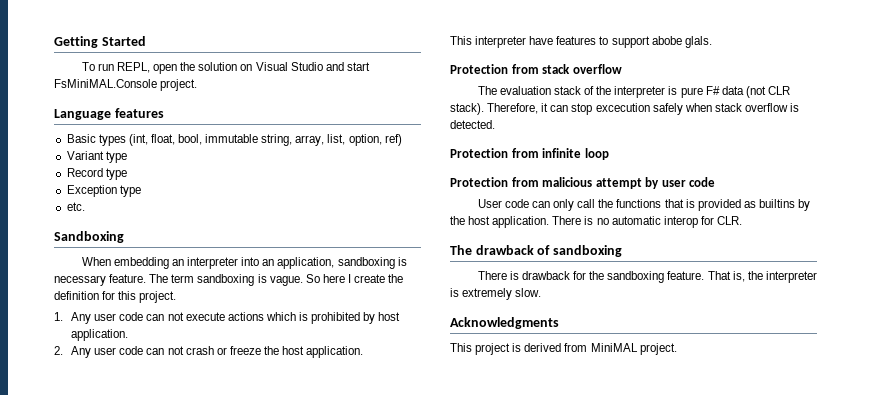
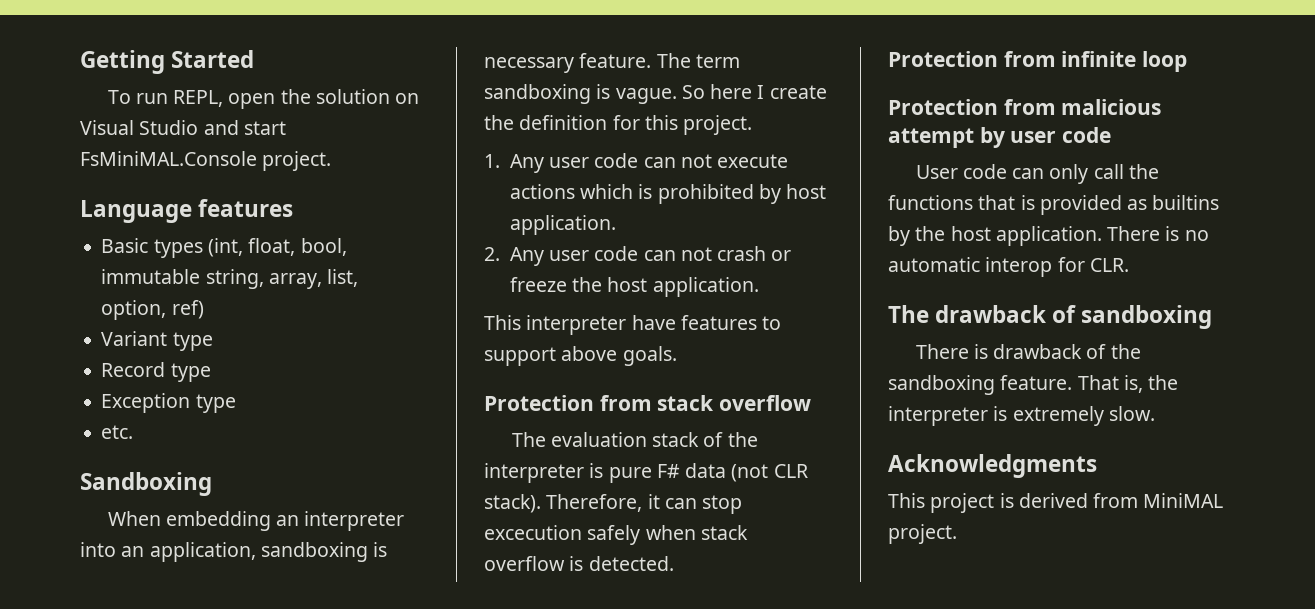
[651,36,712,48] abobe glals. -> [561,346,677,366] above goals.
[573,271,587,280] for -> [1086,344,1107,359] of

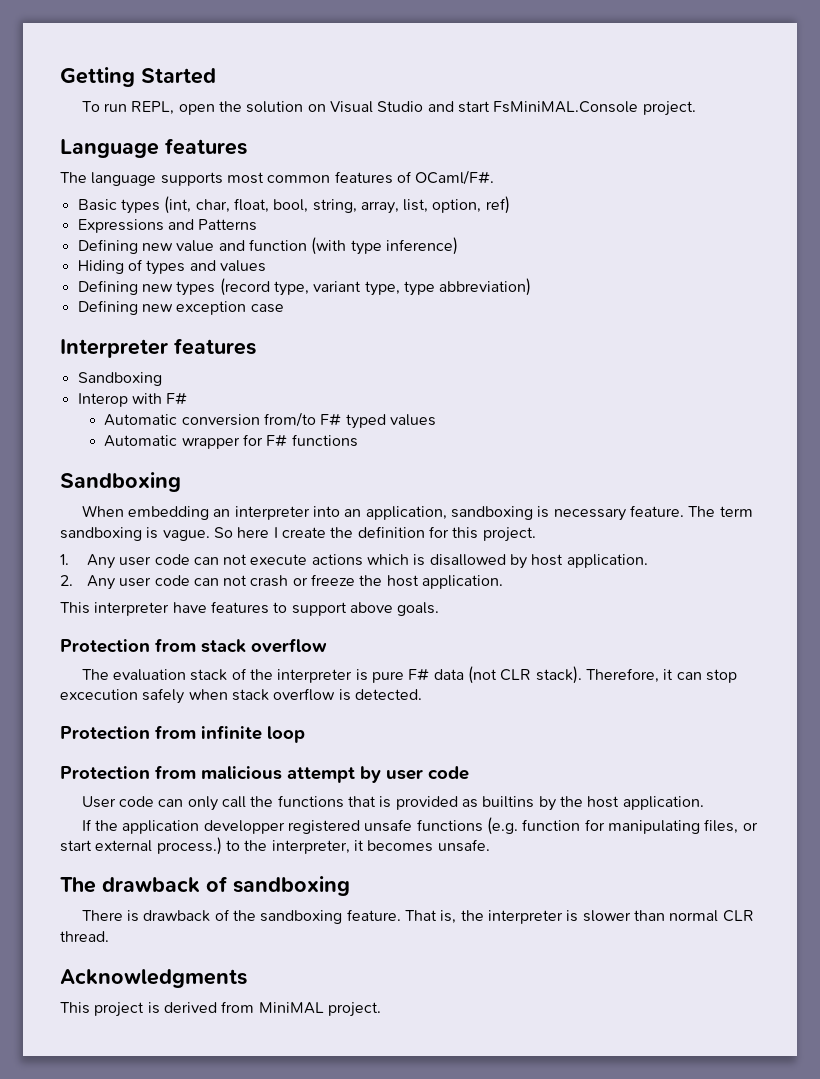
(294, 208) none -> [60,170,495,186] // The language supports most common features of OCaml/F#.
(243, 247) none -> [195,199,230,213] char,
[101,269,201,284] immutable -> (309, 206) none
[101,331,213,351] [101,362,211,382] [101,393,236,413] [101,425,134,439] Variant type // Record type // Exception type // etc. -> [77,219,258,233] [77,237,458,255] [77,259,266,275] [77,278,532,296] [77,300,284,315] [60,338,256,358] [77,372,162,386] [77,392,188,407] [104,412,437,429] [104,434,358,449] Expressions and Patterns // Defining new value and function (with type inference) // Hiding of types and values // Defining new types (record type, variant type, type abbreviation) // Defining new exception case // Interpreter features // Sandboxing // Interop with F# // Automatic conversion from/to F# typed values // Automatic wrapper for F# functions
[657,184,754,204] prohibited -> [429,554,506,566] disallowed
[1107,226,1209,241] [888,257,1129,277] There is no automatic interop for CLR. -> [81,817,758,835] [60,837,490,855] // If the application developper registered unsafe functions (e.g. function for manipulating files, or start external process.) to the interpreter, it becomes unsafe.
[1012,406,1155,426] extremely slow. -> [582,910,754,922] [60,931,109,942] slower than normal CLR thread.

